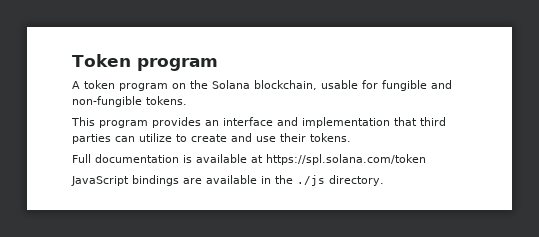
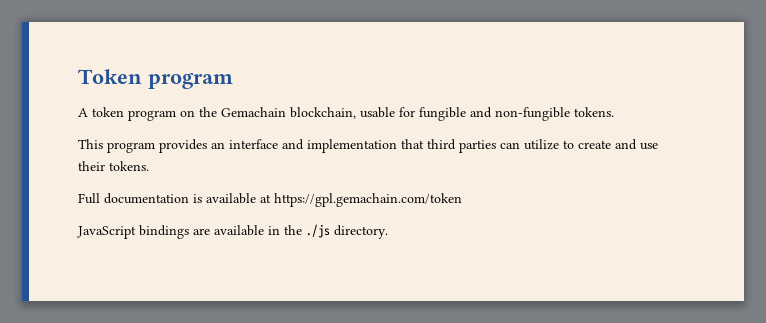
[212,80,250,89] Solana -> [221,107,286,117] Gemachain
[266,154,426,165] https://spl.solana.com/token -> [274,193,462,207] https://gpl.gemachain.com/token

